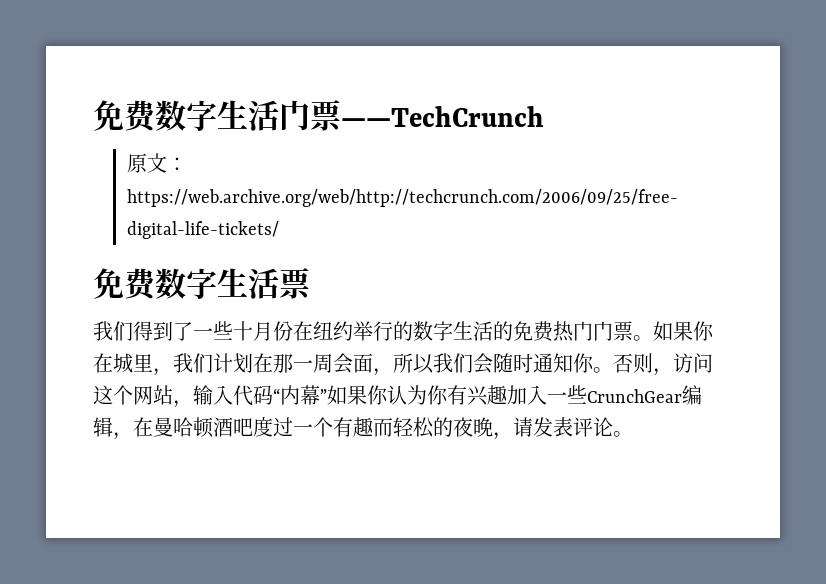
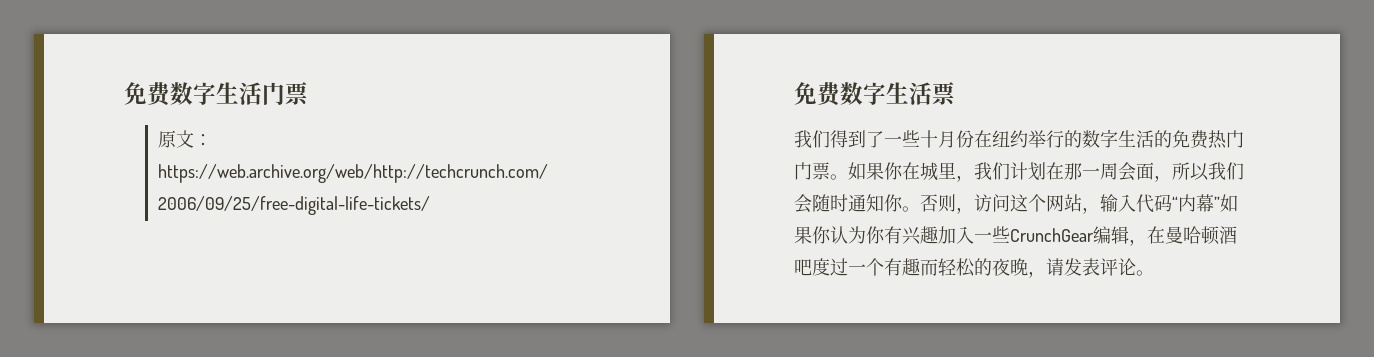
[341,106,544,127] ——TechCrunch -> (308, 93) none

